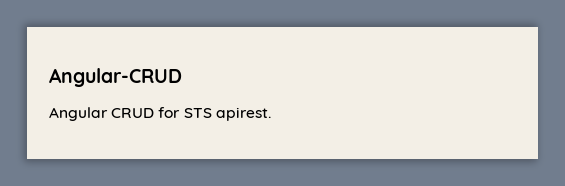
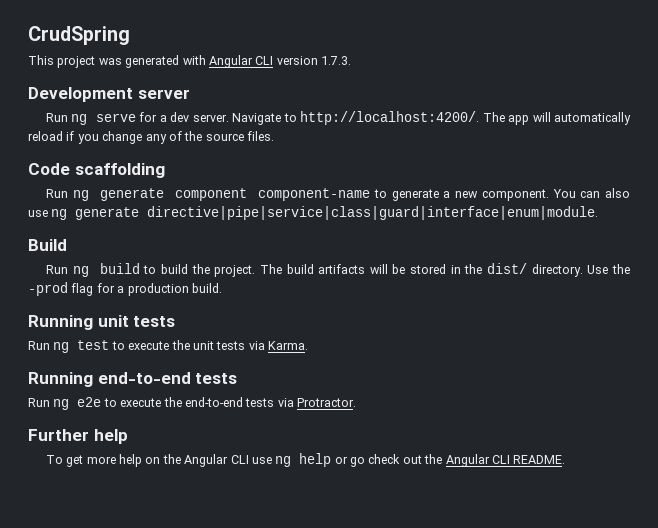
[49,68,182,87] [49,107,271,121] Angular-CRUD // Angular CRUD for STS apirest. -> [28,26,130,45] [28,55,351,68] [28,87,190,102] [45,111,631,125] [28,131,274,144] [28,163,165,178] [45,188,630,201] [28,206,599,220] [28,239,67,251] [45,263,630,277] [28,282,222,296] [28,315,176,330] [28,340,308,353] [28,372,238,387] [28,397,356,410] [28,429,128,444] [45,453,566,467] CrudSpring // This project was generated with Angular CLI version 1.7.3. // Development server // Run ng serve for a dev server. Navigate to http://localhost:4200/. The app will automatically reload if you change any of the source files. // Code scaffolding // Run ng generate component component-name to generate a new component. You can also use ng generate directive|pipe|service|class|guard|interface|enum|module. // Build // Run ng build to build the project. The build artifacts will be stored in the dist/ directory. Use the -prod flag for a production build. // Running unit tests // Run ng test to execute the unit tests via Karma. // Running end-to-end tests // Run ng e2e to execute the end-to-end tests via Protractor. // Further help // To get more help on the Angular CLI use ng help or go check out the Angular CLI README.

